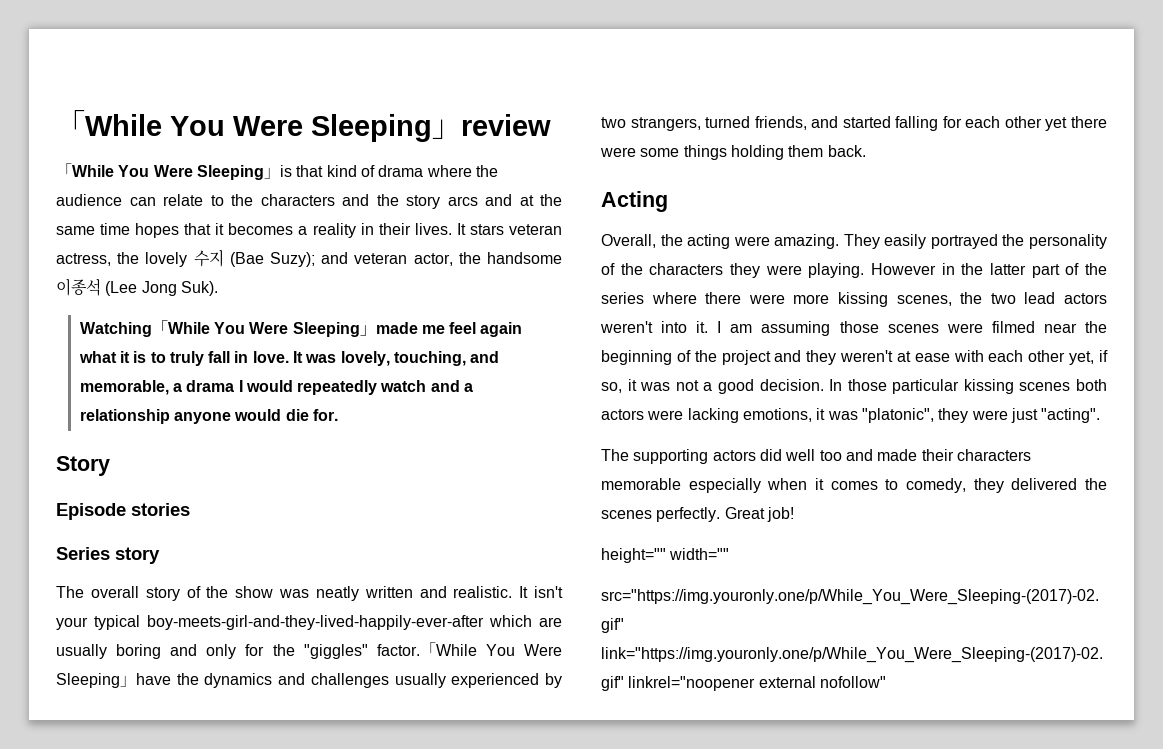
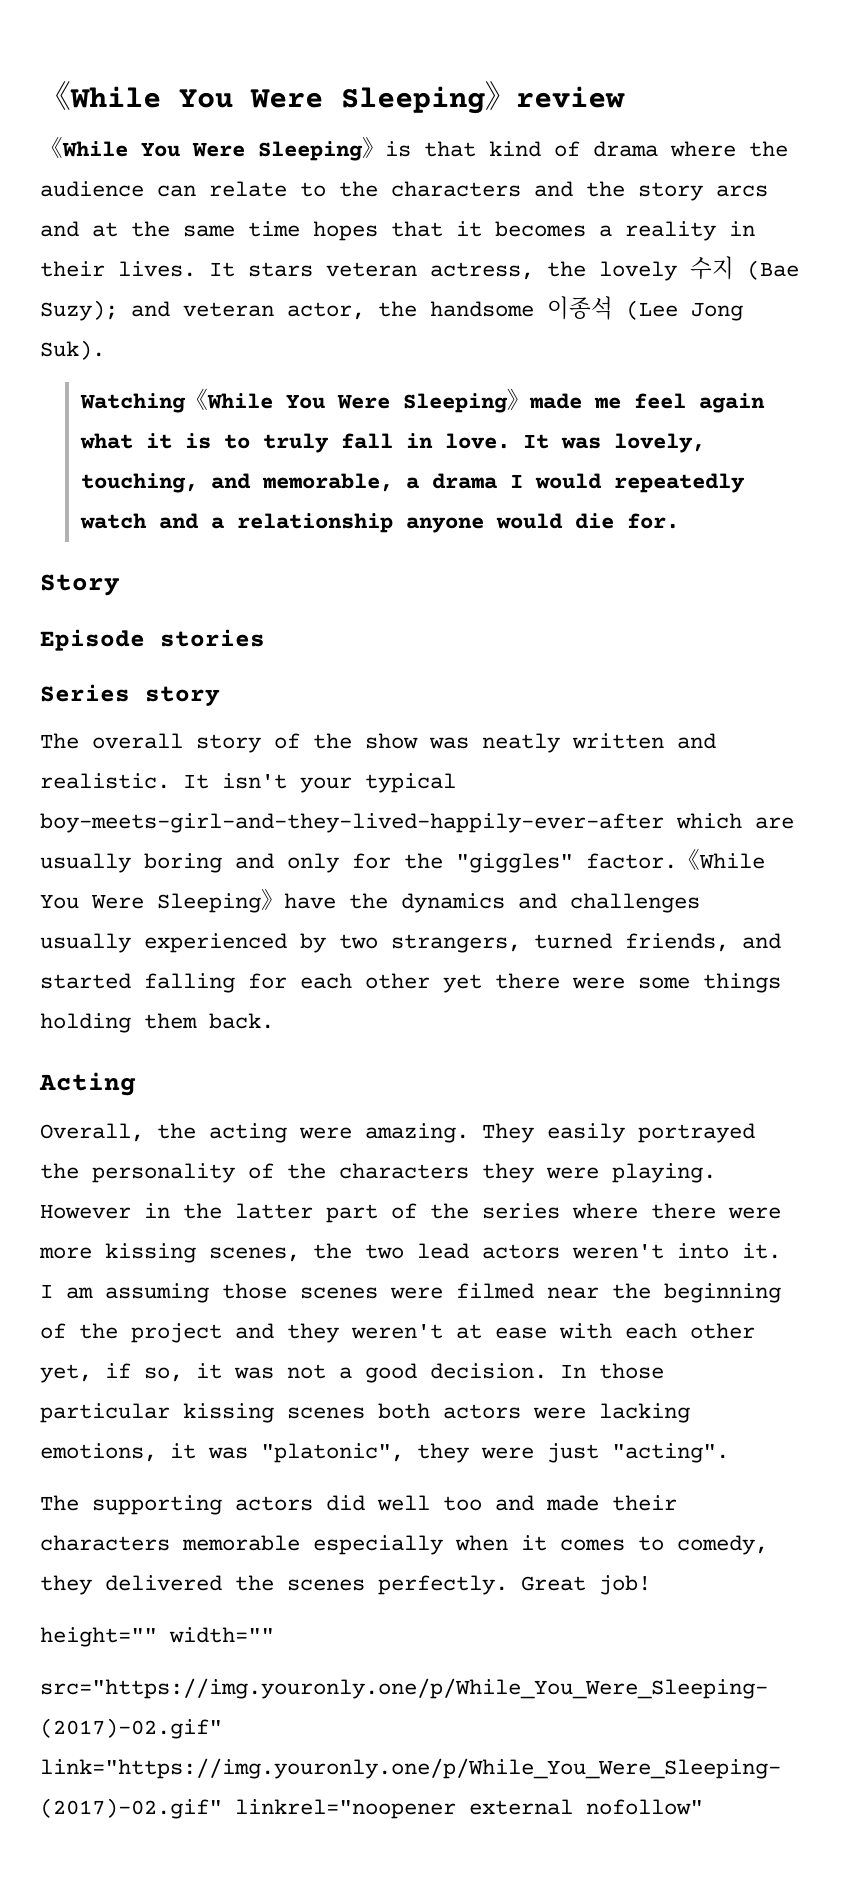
[56,110,461,142] 「While You Were Sleeping」 -> [40,81,516,114] 《While You Were Sleeping》
[56,163,280,180] 「While You Were Sleeping」 -> [40,137,385,161] 《While You Were Sleeping》
[151,320,376,337] 「While You Were Sleeping」 -> [184,388,530,413] 《While You Were Sleeping》
[419,642,562,656] [56,673,136,688] 「While You Were Sleeping」 -> [677,849,765,870] [40,889,284,913] 《While You Were Sleeping》

